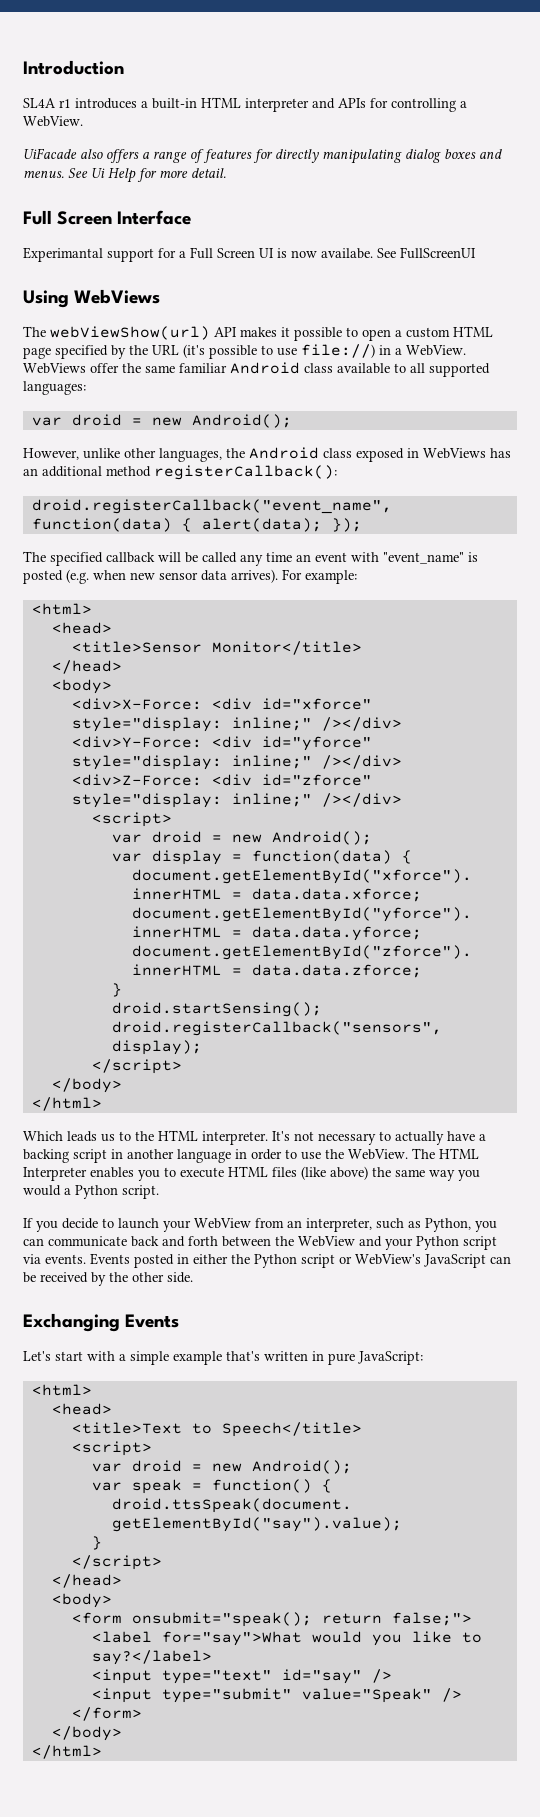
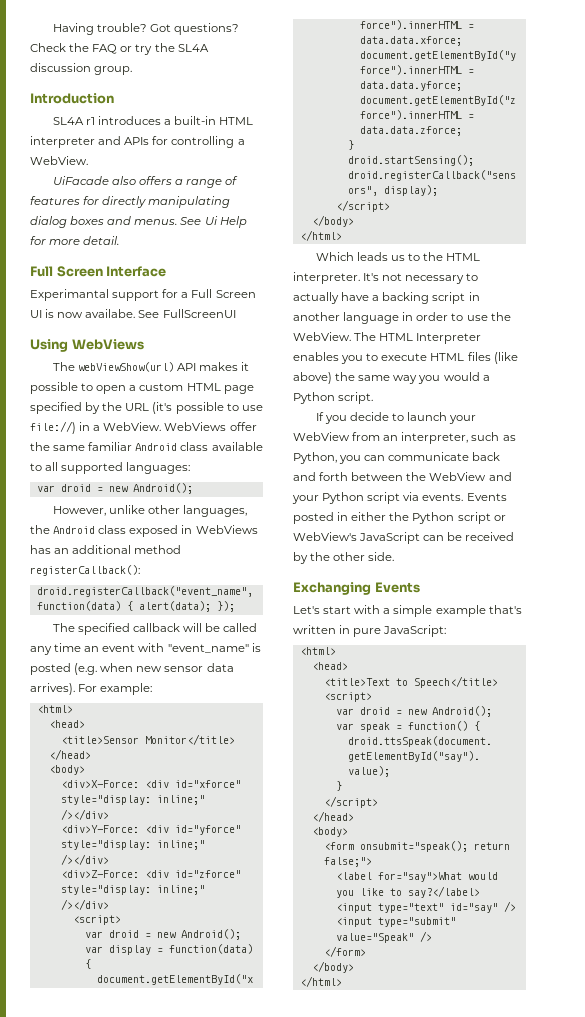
(23, 67) none -> [52,23,239,35] [30,43,209,55] [30,63,133,75] Having trouble? Got questions? Check the FAQ or try the SL4A discussion group. //

